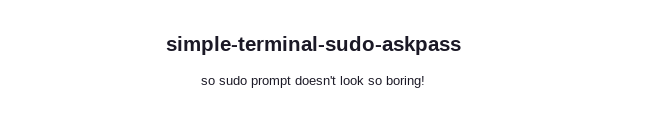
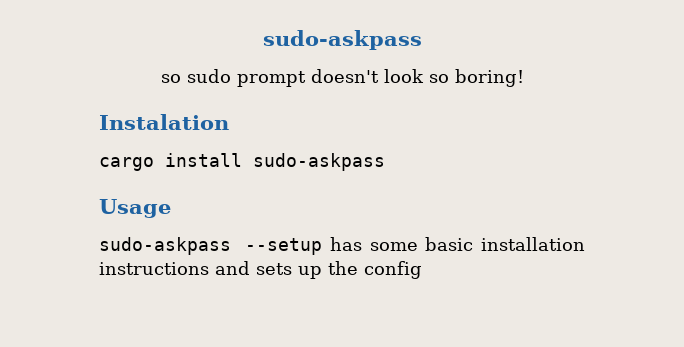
[165,36,461,55] simple-terminal-sudo-askpass -> [262,30,422,50] sudo-askpass
(425, 82) none -> [99,114,229,130] [99,153,385,171] [99,199,171,218] [99,237,585,255] [99,261,422,279] // Instalation // cargo install sudo-askpass // Usage // sudo-askpass --setup has some basic installation instructions and sets up the config

